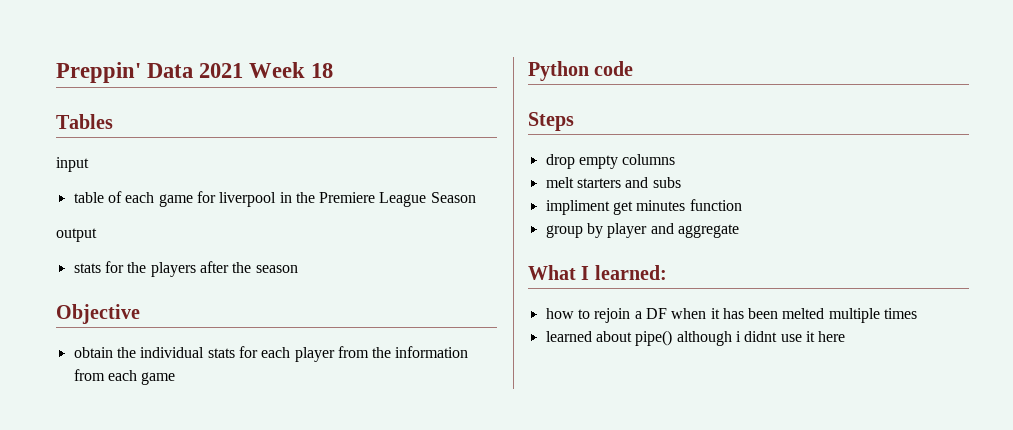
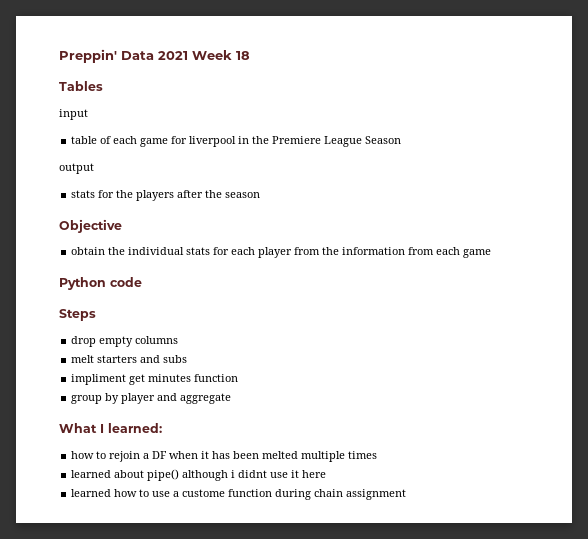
(846, 336) none -> [71,489,407,500] // learned how to use a custome function during chain assignment

